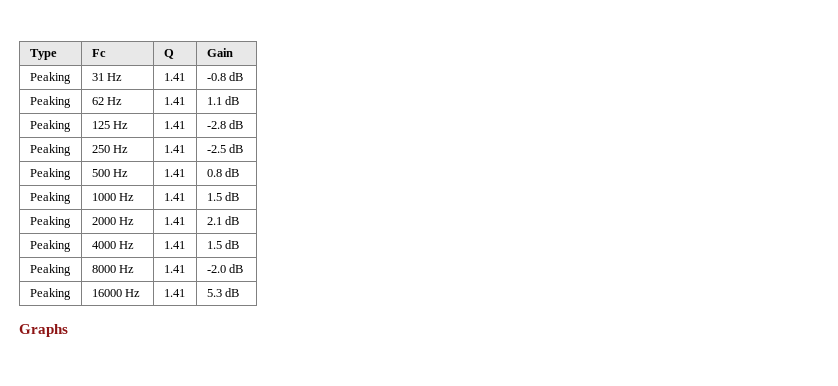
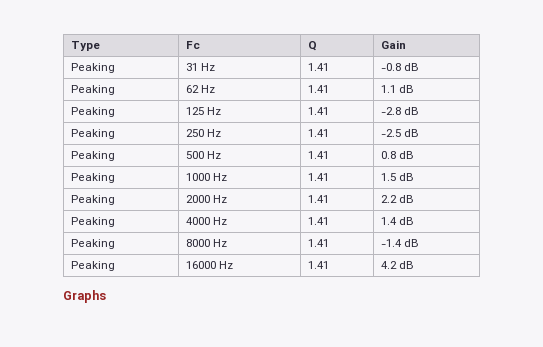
[206,217,222,225] 2.1 -> [381,195,398,203] 2.2
[206,241,222,249] 1.5 -> [381,217,398,225] 1.4
[206,265,226,273] -2.0 -> [381,239,403,247] -1.4
[206,289,222,297] 5.3 -> [381,261,398,269] 4.2

